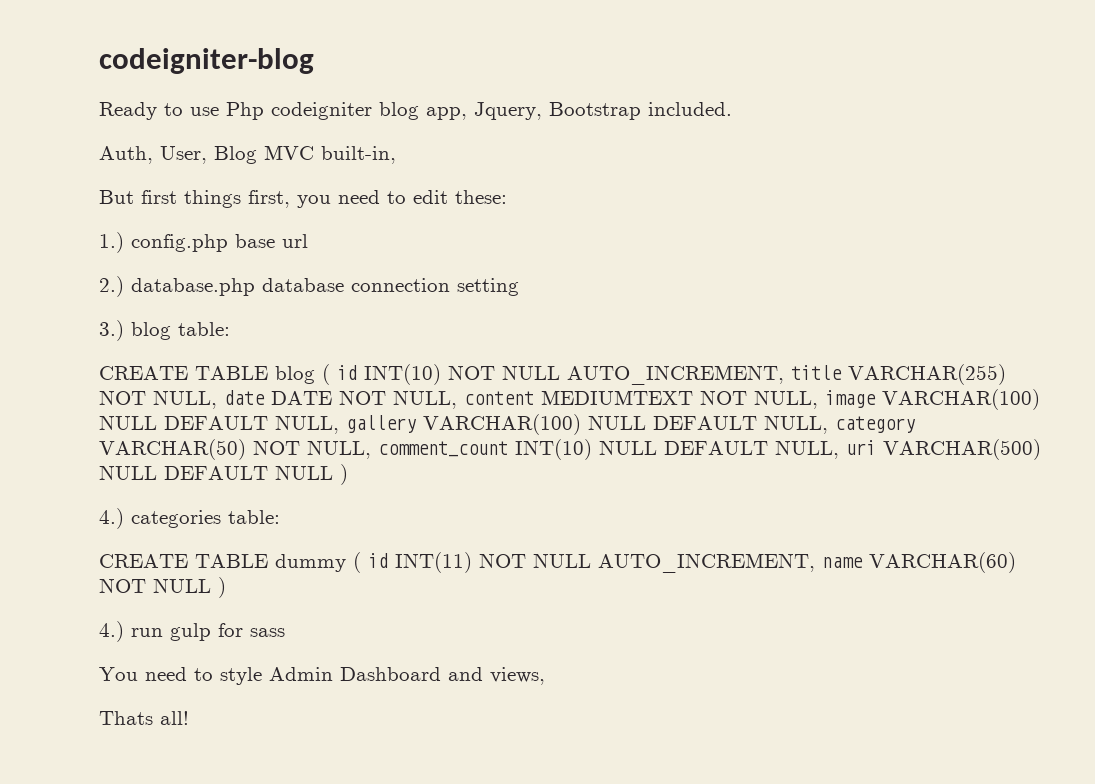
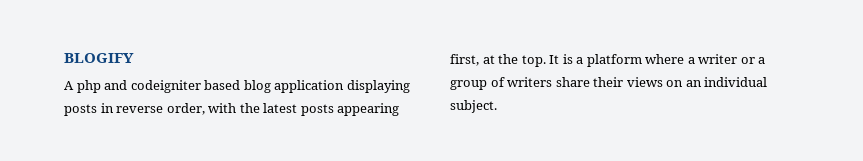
[99,48,314,74] [99,102,732,120] [99,145,396,164] [99,190,507,208] [99,232,308,253] [99,276,519,297] [99,320,230,341] [99,364,1006,385] [99,389,1040,410] [99,414,915,435] [99,439,1041,460] [99,464,348,485] [99,508,280,529] [99,552,1016,573] [99,577,226,598] [99,621,285,642] [99,667,545,685] [99,711,189,725] codeigniter-blog // Ready to use Php codeigniter blog app, Jquery, Bootstrap included. // Auth, User, Blog MVC built-in, // But first things first, you need to edit these: // 1.) config.php base url // 2.) database.php database connection setting // 3.) blog table: // CREATE TABLE blog ( id INT(10) NOT NULL AUTO_INCREMENT, title VARCHAR(255) NOT NULL, date DATE NOT NULL, content MEDIUMTEXT NOT NULL, image VARCHAR(100) NULL DEFAULT NULL, gallery VARCHAR(100) NULL DEFAULT NULL, category VARCHAR(50) NOT NULL, comment_count INT(10) NULL DEFAULT NULL, uri VARCHAR(500) NULL DEFAULT NULL ) // 4.) categories table: // CREATE TABLE dummy ( id INT(11) NOT NULL AUTO_INCREMENT, name VARCHAR(60) NOT NULL ) // 4.) run gulp for sass // You need to style Admin Dashboard and views, // Thats all! -> [64,53,134,63] [64,80,410,93] [64,103,400,116] [450,54,766,67] [450,77,768,90] [450,100,497,113] BLOGIFY // A php and codeigniter based blog application displaying posts in reverse order, with the latest posts appearing first, at the top. It is a platform where a writer or a group of writers share their views on an individual subject.

